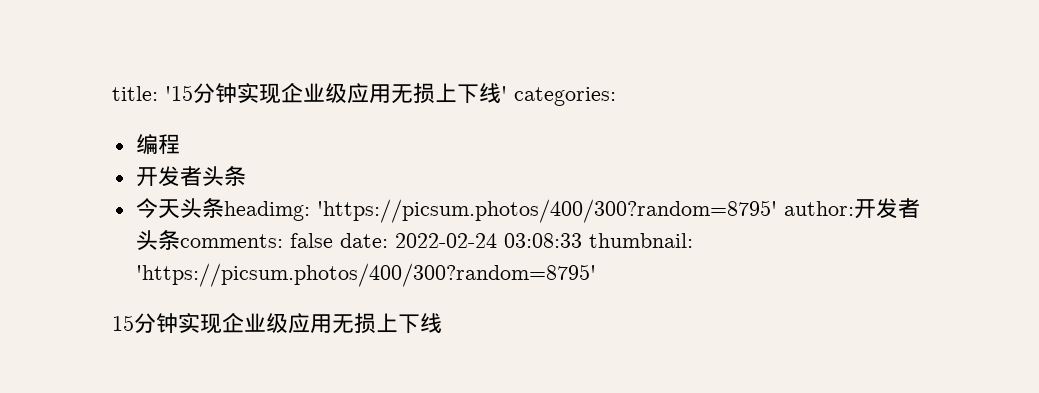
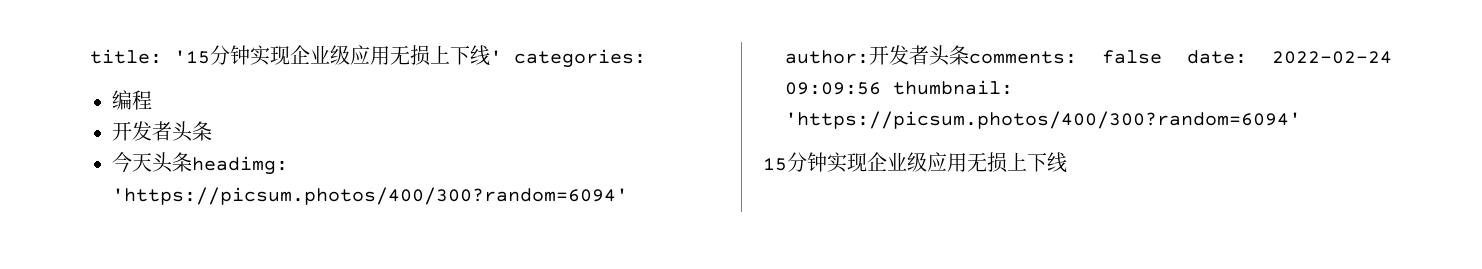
[316,199,777,223] 'https://picsum.photos/400/300?random=8795' -> [112,187,628,205] 'https://picsum.photos/400/300?random=6094'
[503,233,693,248] [135,263,596,287] 03:08:33 thumbnail: 'https://picsum.photos/400/300?random=8795' -> [785,80,1013,95] [785,111,1301,129] 09:09:56 thumbnail: 'https://picsum.photos/400/300?random=6094'

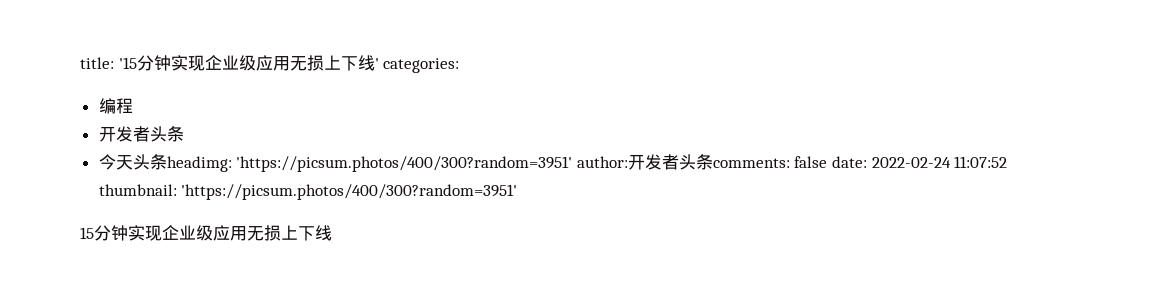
[112,187,628,205] 'https://picsum.photos/400/300?random=6094' -> [236,156,573,172] 'https://picsum.photos/400/300?random=3951'
[785,80,1013,95] [785,111,1301,129] 09:09:56 thumbnail: 'https://picsum.photos/400/300?random=6094' -> [954,156,1008,168] [98,184,518,200] 11:07:52 thumbnail: 'https://picsum.photos/400/300?random=3951'

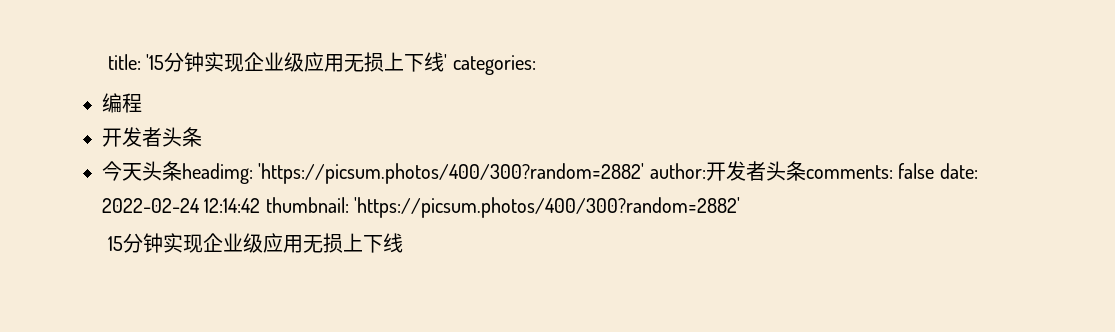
[236,156,573,172] 'https://picsum.photos/400/300?random=3951' -> [258,163,645,184] 'https://picsum.photos/400/300?random=2882'
[954,156,1008,168] [98,184,518,200] 11:07:52 thumbnail: 'https://picsum.photos/400/300?random=3951' -> [204,197,741,218] 12:14:42 thumbnail: 'https://picsum.photos/400/300?random=2882'

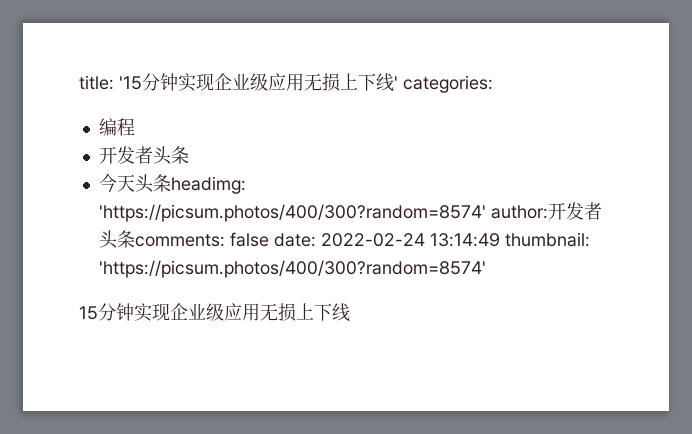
[258,163,645,184] 'https://picsum.photos/400/300?random=2882' -> [98,204,486,222] 'https://picsum.photos/400/300?random=8574'
[204,197,741,218] 12:14:42 thumbnail: 'https://picsum.photos/400/300?random=2882' -> [429,232,590,247] [98,260,486,278] 13:14:49 thumbnail: 'https://picsum.photos/400/300?random=8574'

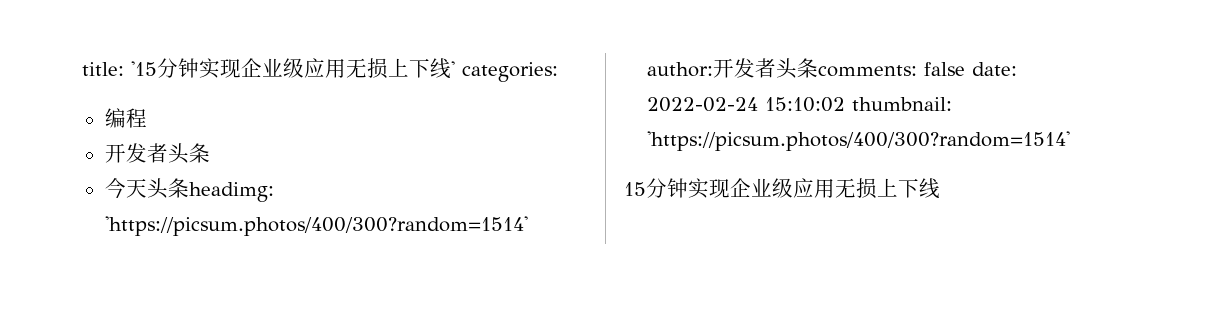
[98,204,486,222] 'https://picsum.photos/400/300?random=8574' -> [104,216,528,236] 'https://picsum.photos/400/300?random=1514'
[429,232,590,247] [98,260,486,278] 13:14:49 thumbnail: 'https://picsum.photos/400/300?random=8574' -> [764,97,952,112] [646,131,1070,151] 15:10:02 thumbnail: 'https://picsum.photos/400/300?random=1514'

